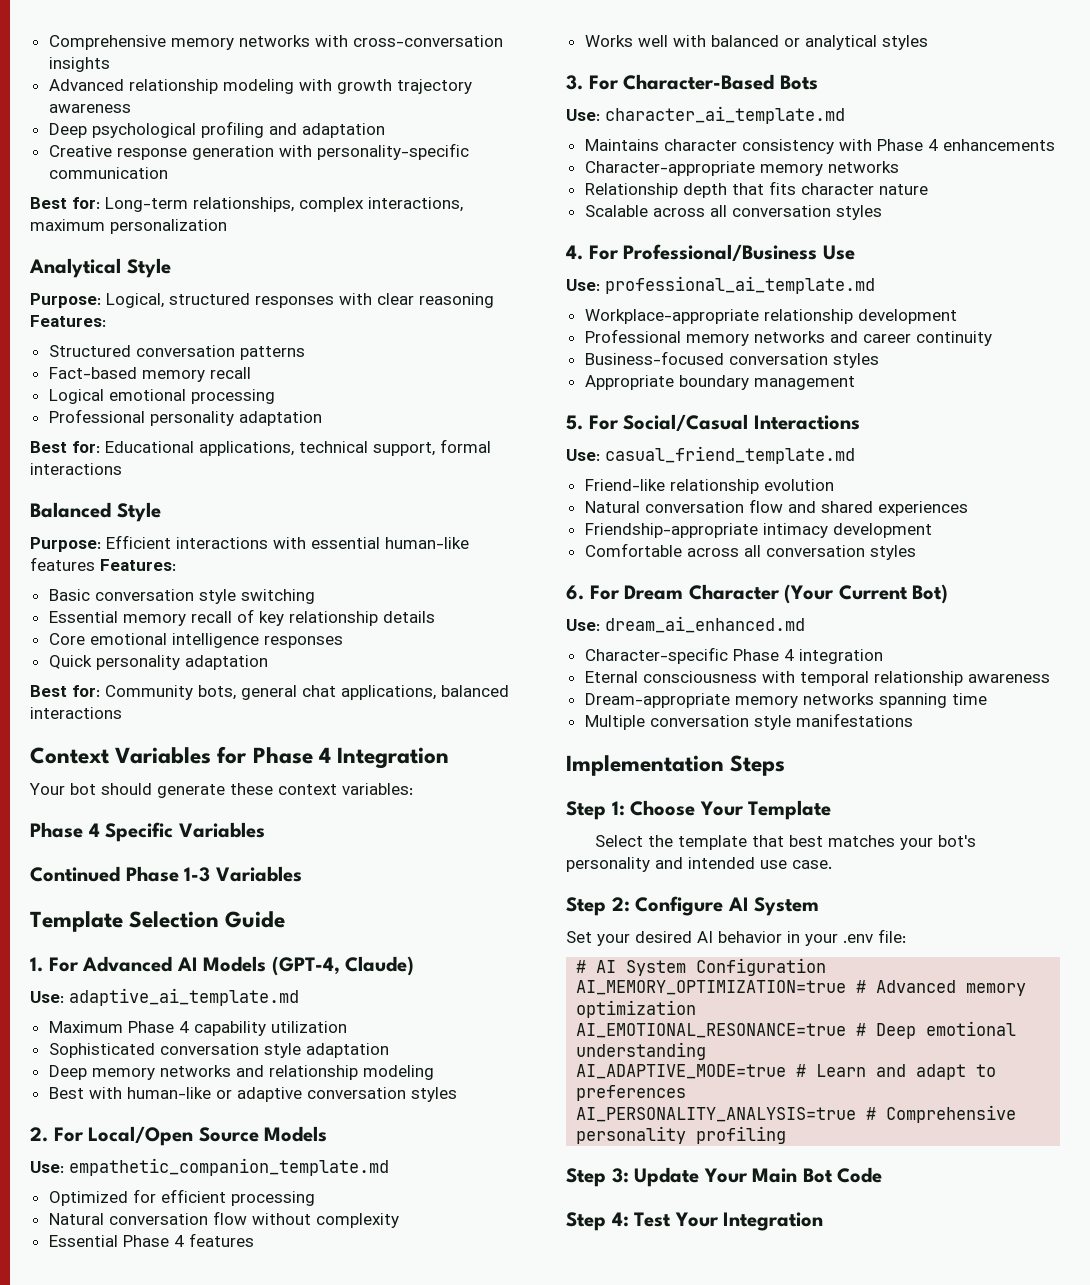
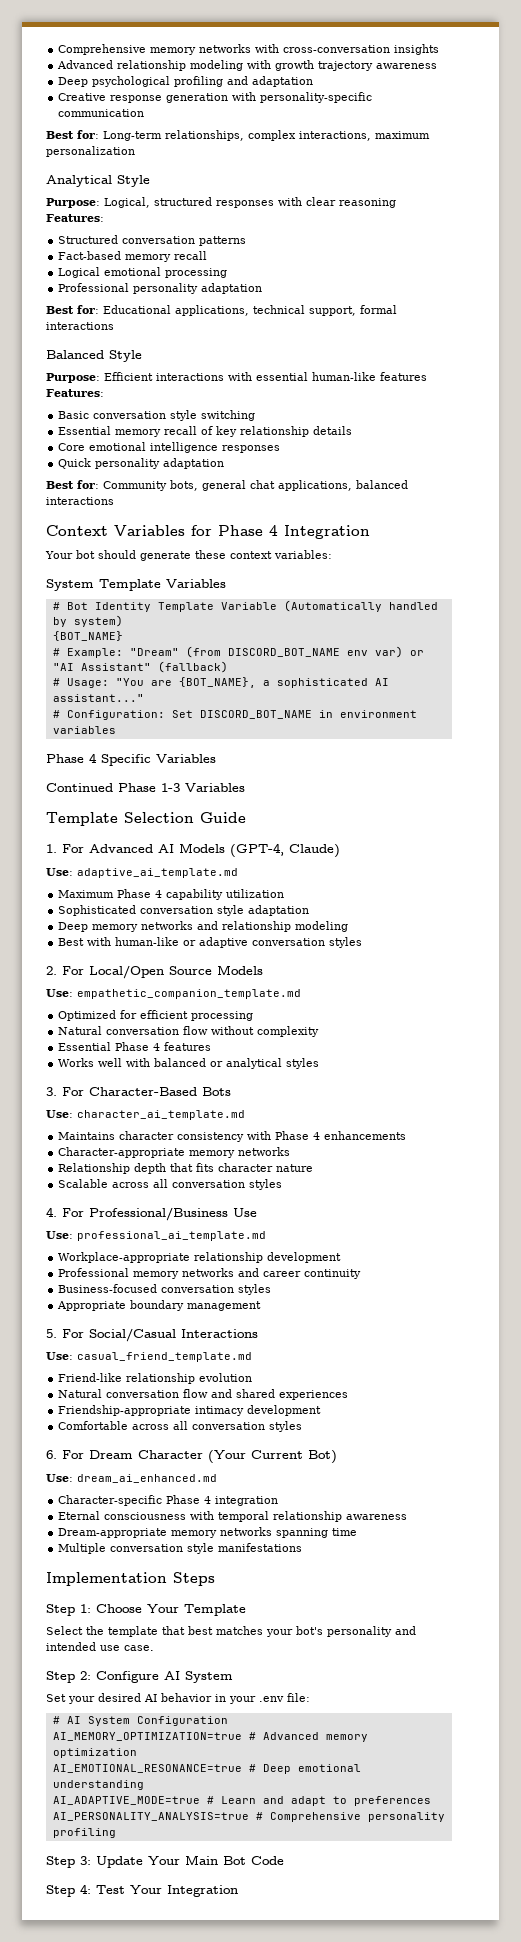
(413, 789) none -> [46,579,226,591] [52,600,438,612] [52,615,123,627] [52,631,123,641] [52,646,424,658] [52,661,228,673] [52,677,389,688] [52,694,144,702] [52,710,417,720] [52,726,116,734] // System Template Variables // # Bot Identity Template Variable (Automatically handled by system) // {BOT_NAME} // # Example: "Dream" (from DISCORD_BOT_NAME env var) or "AI Assistant" (fallback) // # Usage: "You are {BOT_NAME}, a sophisticated AI assistant..." // # Configuration: Set DISCORD_BOT_NAME in environment variables

